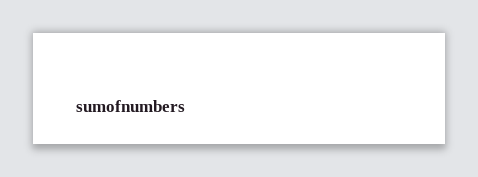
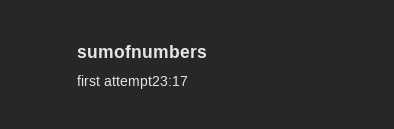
(185, 106) none -> [77,75,188,89] // first attempt23:17

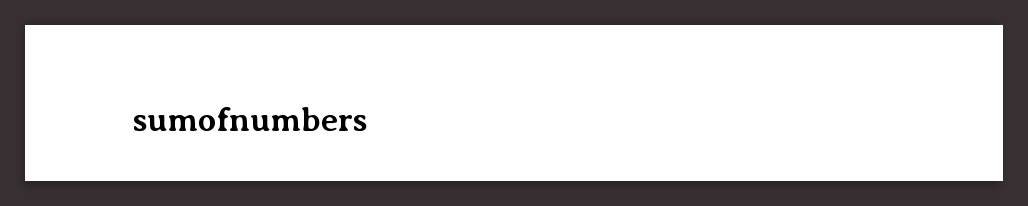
[77,75,188,89] // first attempt23:17 -> (367, 119) none

